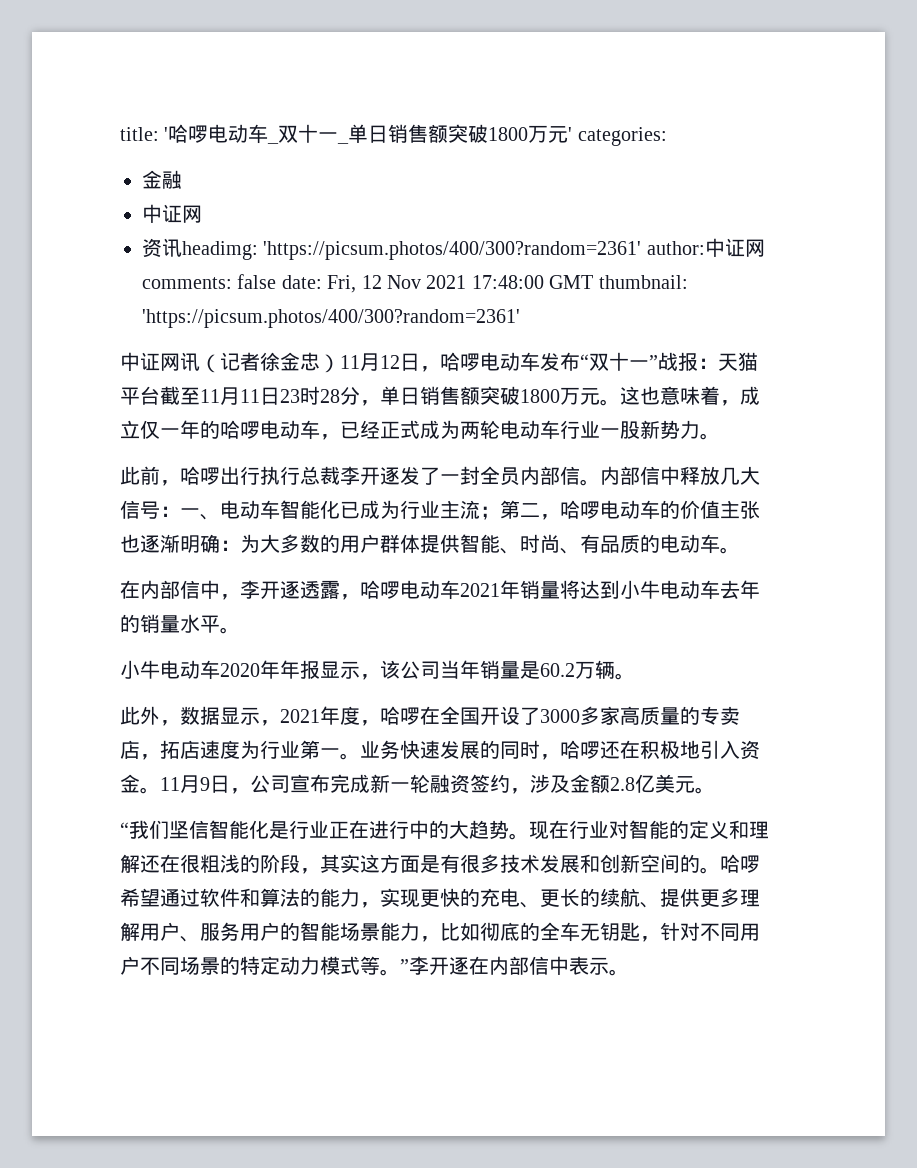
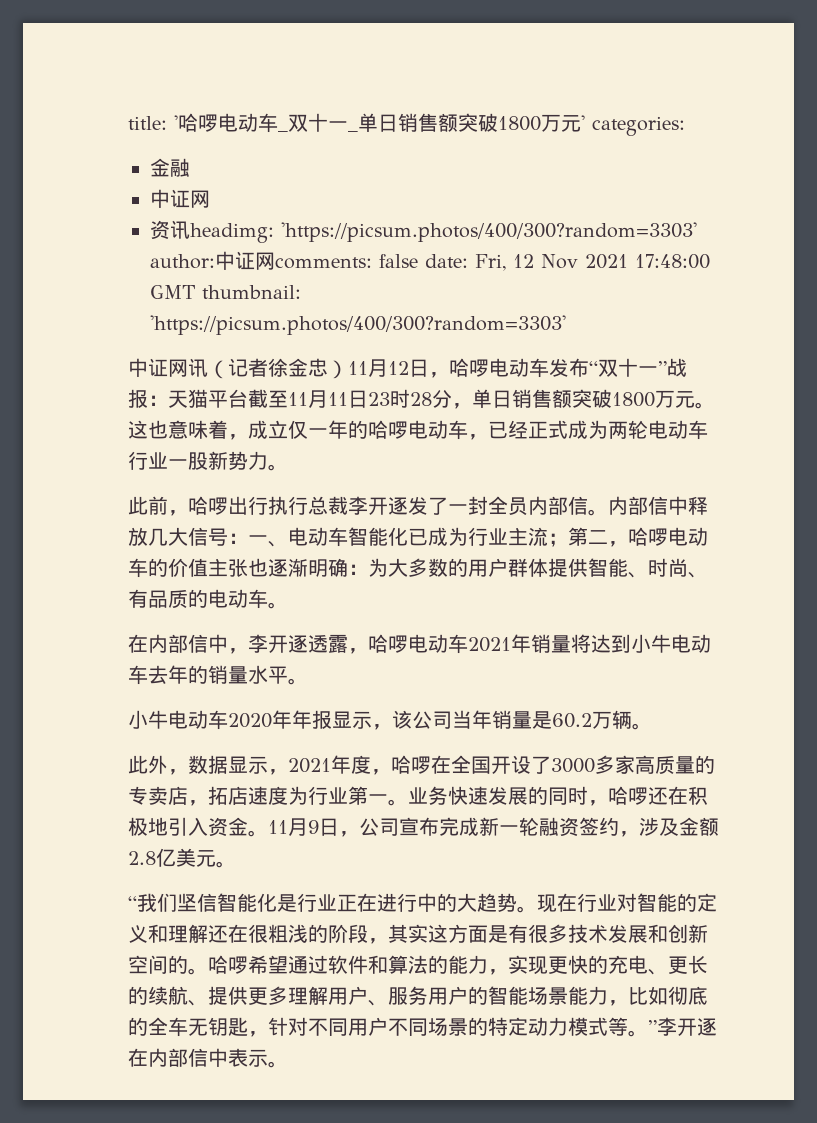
[263,241,642,260] 'https://picsum.photos/400/300?random=2361' -> [281,222,697,242] 'https://picsum.photos/400/300?random=3303'
[142,309,520,328] 'https://picsum.photos/400/300?random=2361' -> [150,315,566,335] 'https://picsum.photos/400/300?random=3303'

